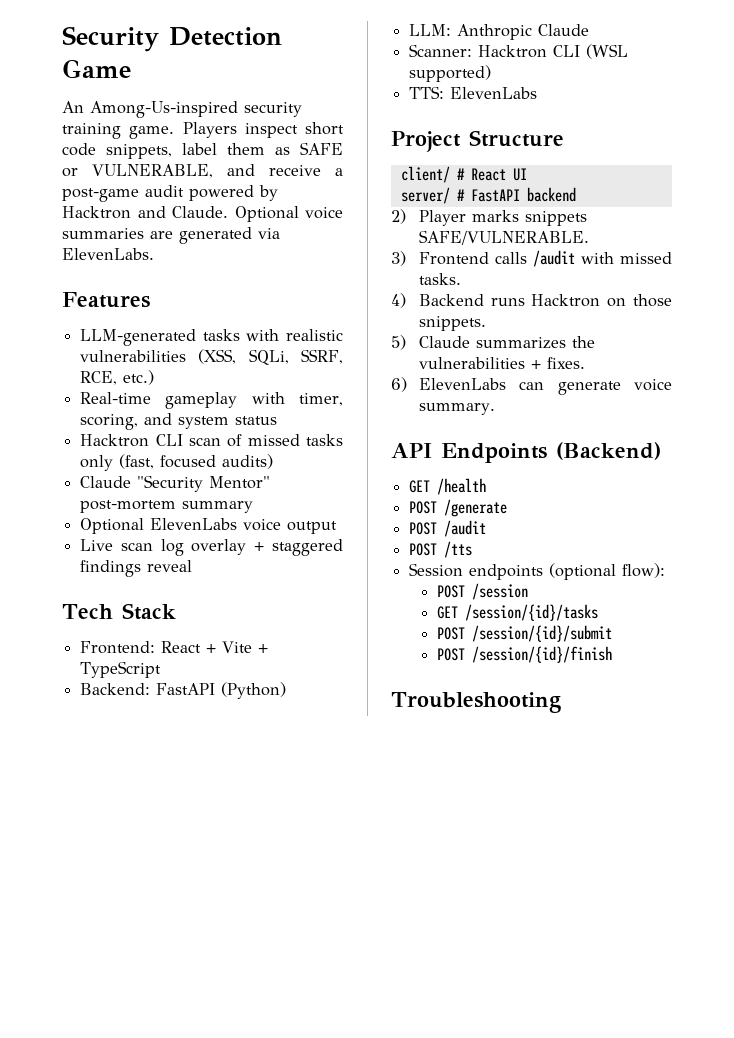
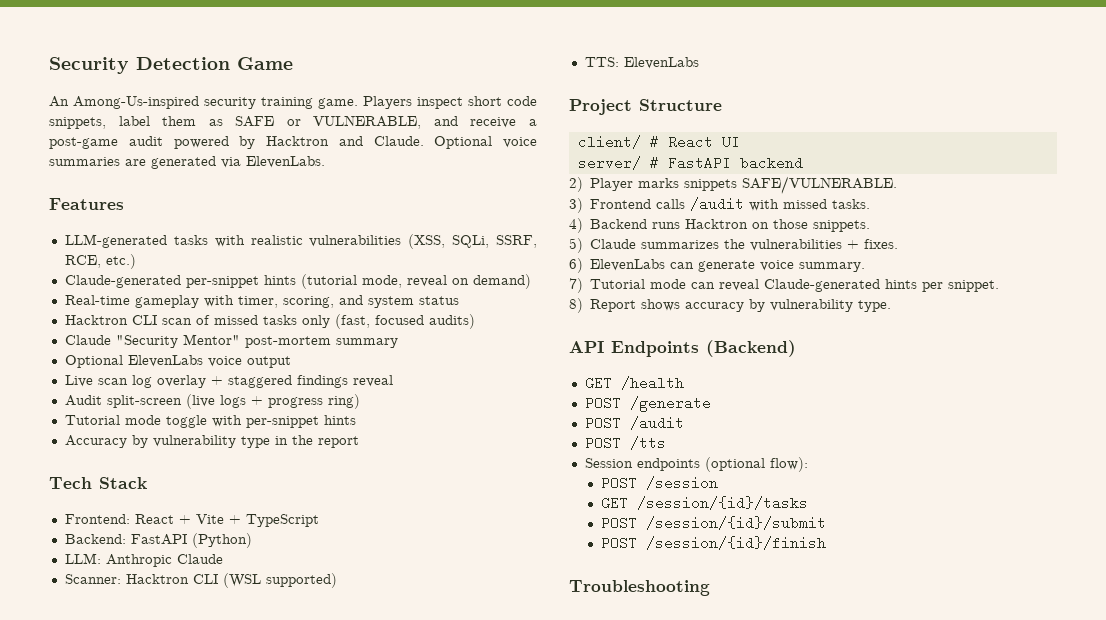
(155, 377) none -> [64,274,531,289] // Claude-generated per-snippet hints (tutorial mode, reveal on demand)
(193, 566) none -> [64,394,360,409] [64,415,356,428] [64,435,359,448] // Audit split-screen (live logs + progress ring) // Tutorial mode toggle with per-snippet hints // Accuracy by vulnerability type in the report
(495, 409) none -> [569,278,1000,293] [569,298,892,313] // 7) Tutorial mode can reveal Claude-generated hints per snippet. // 8) Report shows accuracy by vulnerability type.

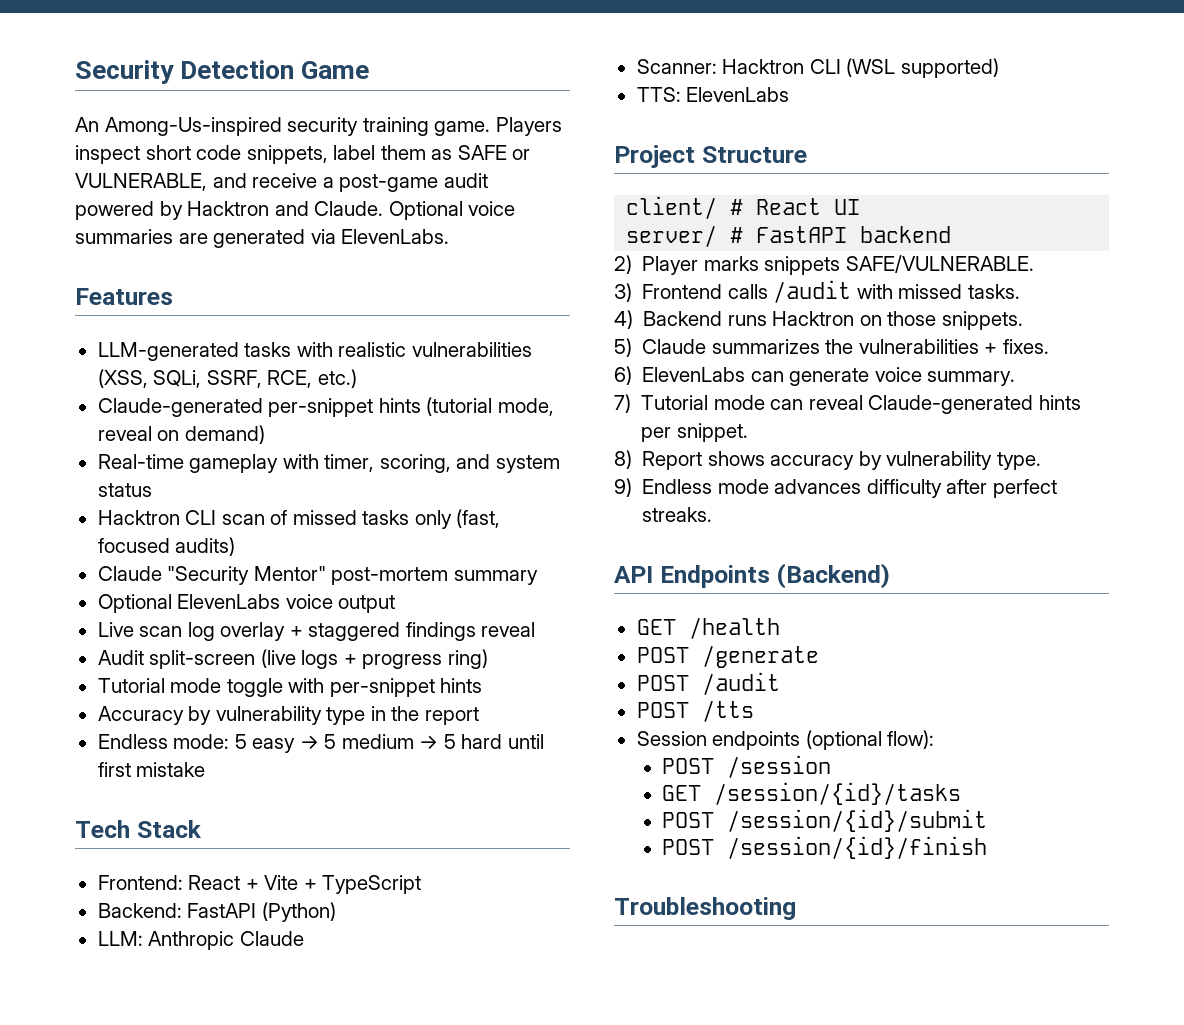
(359, 442) none -> [97,734,544,753] [97,762,206,777] // Endless mode: 5 easy → 5 medium → 5 hard until first mistake
(892, 306) none -> [614,478,1057,498] [642,507,713,522] // 9) Endless mode advances difficulty after perfect streaks.

